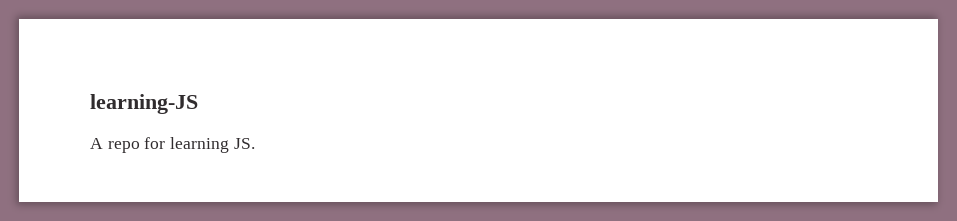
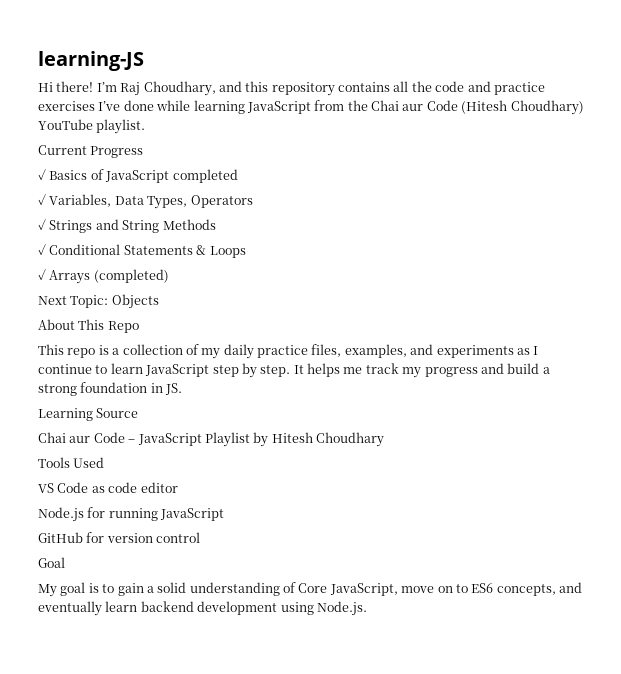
[90,137,255,153] A repo for learning JS. -> [38,81,545,96] [38,100,584,115] [38,119,146,134] [38,145,144,158] [38,169,238,183] [38,194,253,209] [38,219,216,233] [38,244,246,258] [38,269,169,284] [38,294,159,309] [38,319,139,333] [38,344,539,359] [38,363,550,378] [38,382,183,396] [38,408,139,421] [38,432,384,447] [38,457,105,468] [38,482,178,493] [38,507,225,522] [38,532,201,543] [38,557,65,568] [38,582,582,597] [38,601,367,616] Hi there! I’m Raj Choudhary, and this repository contains all the code and practice exercises I’ve done while learning JavaScript from the Chai aur Code (Hitesh Choudhary) YouTube playlist. // Current Progress // ✓ Basics of JavaScript completed // ✓ Variables, Data Types, Operators // ✓ Strings and String Methods // ✓ Conditional Statements & Loops // ✓ Arrays (completed) // Next Topic: Objects // About This Repo // This repo is a collection of my daily practice files, examples, and experiments as I continue to learn JavaScript step by step. It helps me track my progress and build a strong foundation in JS. // Learning Source // Chai aur Code – JavaScript Playlist by Hitesh Choudhary // Tools Used // VS Code as code editor // Node.js for running JavaScript // GitHub for version control // Goal // My goal is to gain a solid understanding of Core JavaScript, move on to ES6 concepts, and eventually learn backend development using Node.js.

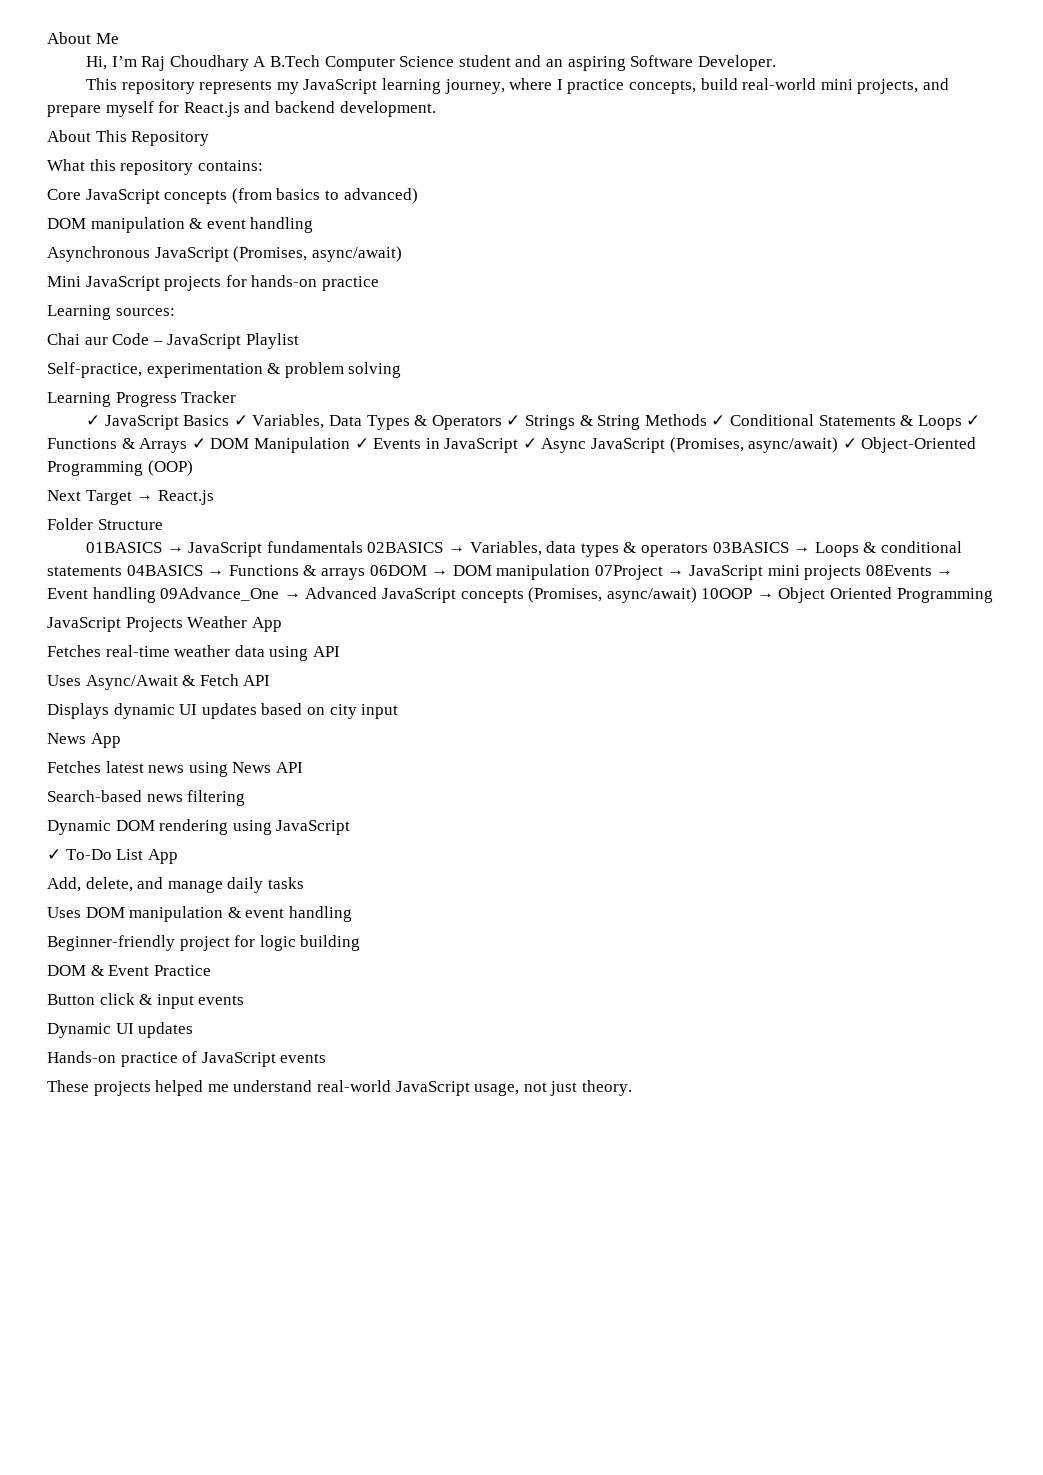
[38,51,144,71] [38,81,545,96] [38,100,584,115] [38,119,146,134] [38,145,144,158] [38,169,238,183] [38,194,253,209] [38,219,216,233] [38,244,246,258] [38,269,169,284] [38,294,159,309] [38,319,139,333] [38,344,539,359] [38,363,550,378] [38,382,183,396] [38,408,139,421] learning-JS // Hi there! I’m Raj Choudhary, and this repository contains all the code and practice exercises I’ve done while learning JavaScript from the Chai aur Code (Hitesh Choudhary) YouTube playlist. // Current Progress // ✓ Basics of JavaScript completed // ✓ Variables, Data Types, Operators // ✓ Strings and String Methods // ✓ Conditional Statements & Loops // ✓ Arrays (completed) // Next Topic: Objects // About This Repo // This repo is a collection of my daily practice files, examples, and experiments as I continue to learn JavaScript step by step. It helps me track my progress and build a strong foundation in JS. // Learning Source -> [47,32,119,44] [86,55,776,71] [86,78,949,94] [47,101,436,117] [47,130,210,146] [47,159,263,175] [47,188,418,204] [47,217,314,233] [47,246,402,262] [47,275,379,291] [47,305,175,320] About Me // Hi, I’m Raj Choudhary A B.Tech Computer Science student and an aspiring Software Developer. // This repository represents my JavaScript learning journey, where I practice concepts, build real-world mini projects, and prepare myself for React.js and backend development. // About This Repository // What this repository contains: // Core JavaScript concepts (from basics to advanced) // DOM manipulation & event handling // Asynchronous JavaScript (Promises, async/await) // Mini JavaScript projects for hands-on practice // Learning sources:
[253,432,384,447] [38,457,105,468] [38,482,178,493] [38,507,225,522] [38,532,201,543] [38,557,65,568] [38,582,582,597] [38,601,367,616] by Hitesh Choudhary // Tools Used // VS Code as code editor // Node.js for running JavaScript // GitHub for version control // Goal // My goal is to gain a solid understanding of Core JavaScript, move on to ES6 concepts, and eventually learn backend development using Node.js. -> [47,362,402,378] [47,391,237,407] [86,414,981,430] [47,437,977,453] [47,460,193,476] [47,490,214,505] [47,518,163,530] [86,541,962,557] [47,564,954,580] [47,587,993,603] [47,616,282,632] [47,645,340,661] [47,674,271,690] [47,703,399,719] [47,733,121,748] [47,761,303,777] [47,790,246,806] [47,819,351,835] [47,849,178,864] [47,877,304,893] [47,906,352,922] [47,935,361,951] [47,965,211,976] [47,993,245,1009] [47,1022,194,1038] [47,1051,327,1067] [47,1080,632,1096] // Self-practice, experimentation & problem solving // Learning Progress Tracker // ✓ JavaScript Basics ✓ Variables, Data Types & Operators ✓ Strings & String Methods ✓ Conditional Statements & Loops ✓ Functions & Arrays ✓ DOM Manipulation ✓ Events in JavaScript ✓ Async JavaScript (Promises, async/await) ✓ Object-Oriented Programming (OOP) // Next Target → React.js // Folder Structure // 01BASICS → JavaScript fundamentals 02BASICS → Variables, data types & operators 03BASICS → Loops & conditional statements 04BASICS → Functions & arrays 06DOM → DOM manipulation 07Project → JavaScript mini projects 08Events → Event handling 09Advance_One → Advanced JavaScript concepts (Promises, async/await) 10OOP → Object Oriented Programming // JavaScript Projects Weather App // Fetches real-time weather data using API // Uses Async/Await & Fetch API // Displays dynamic UI updates based on city input // News App // Fetches latest news using News API // Search-based news filtering // Dynamic DOM rendering using JavaScript // ✓ To-Do List App // Add, delete, and manage daily tasks // Uses DOM manipulation & event handling // Beginner-friendly project for logic building // DOM & Event Practice // Button click & input events // Dynamic UI updates // Hands-on practice of JavaScript events // These projects helped me understand real-world JavaScript usage, not just theory.

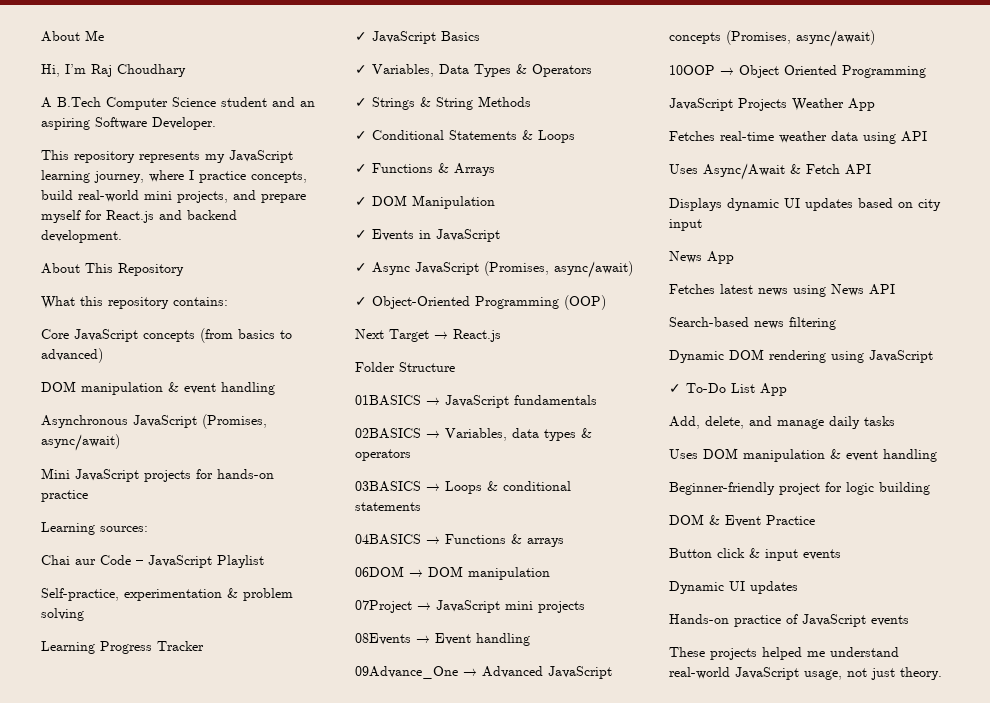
(249, 63) none -> (186, 70) //
(230, 420) none -> (480, 36) //
(502, 422) none -> (592, 70) //
(707, 420) none -> (531, 101) //
(962, 422) none -> (575, 136) //
(188, 445) none -> (495, 169) //
(350, 445) none -> (495, 202) //
(519, 445) none -> (500, 235) //
(839, 445) none -> (633, 269) //
(363, 547) none -> (597, 400) //
(708, 550) none -> (411, 455) //
(122, 571) none -> (421, 506) //
(365, 574) none -> (564, 542) //
(591, 572) none -> (550, 573) //
(862, 572) none -> (585, 607) //
(156, 595) none -> (530, 639) //
(697, 595) none -> (875, 38) //

